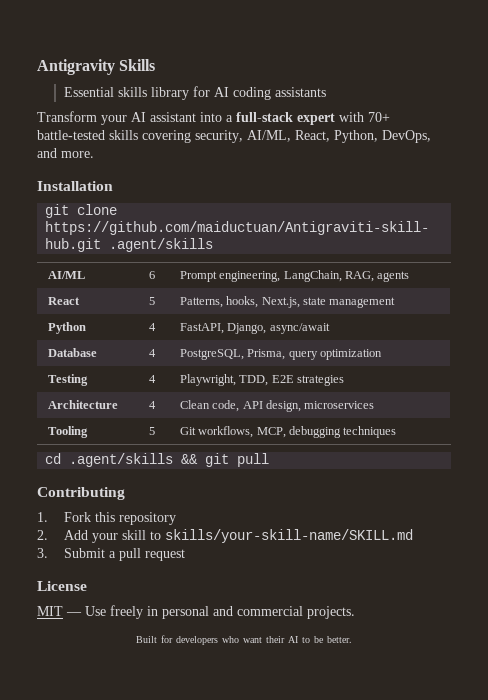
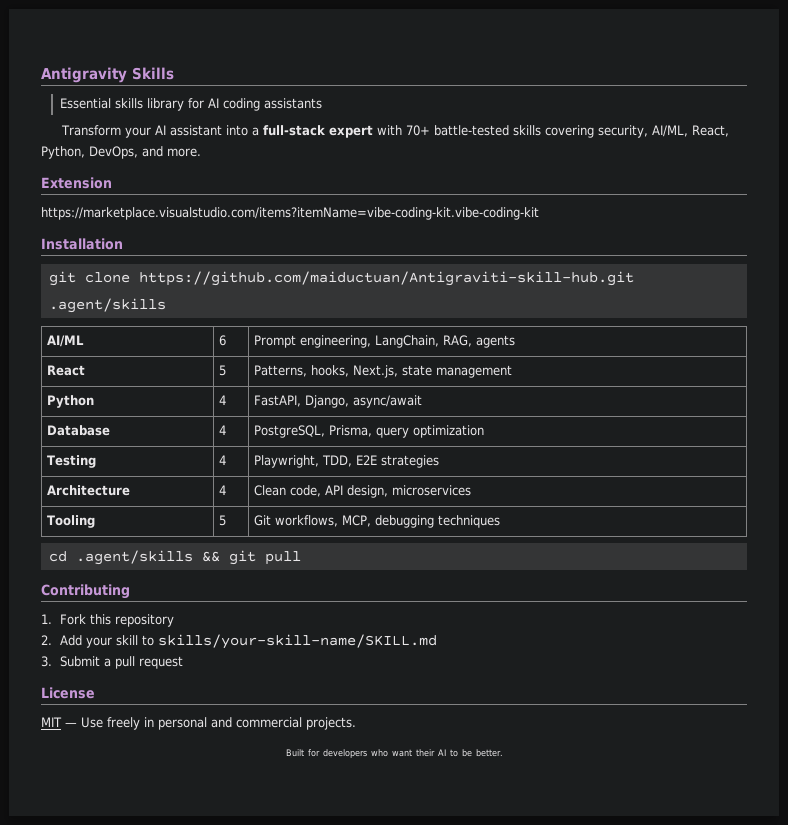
(94, 154) none -> [41,177,112,189] [41,207,539,220] // Extension // https://marketplace.visualstudio.com/items?itemName=vibe-coding-kit.vibe-coding-kit

